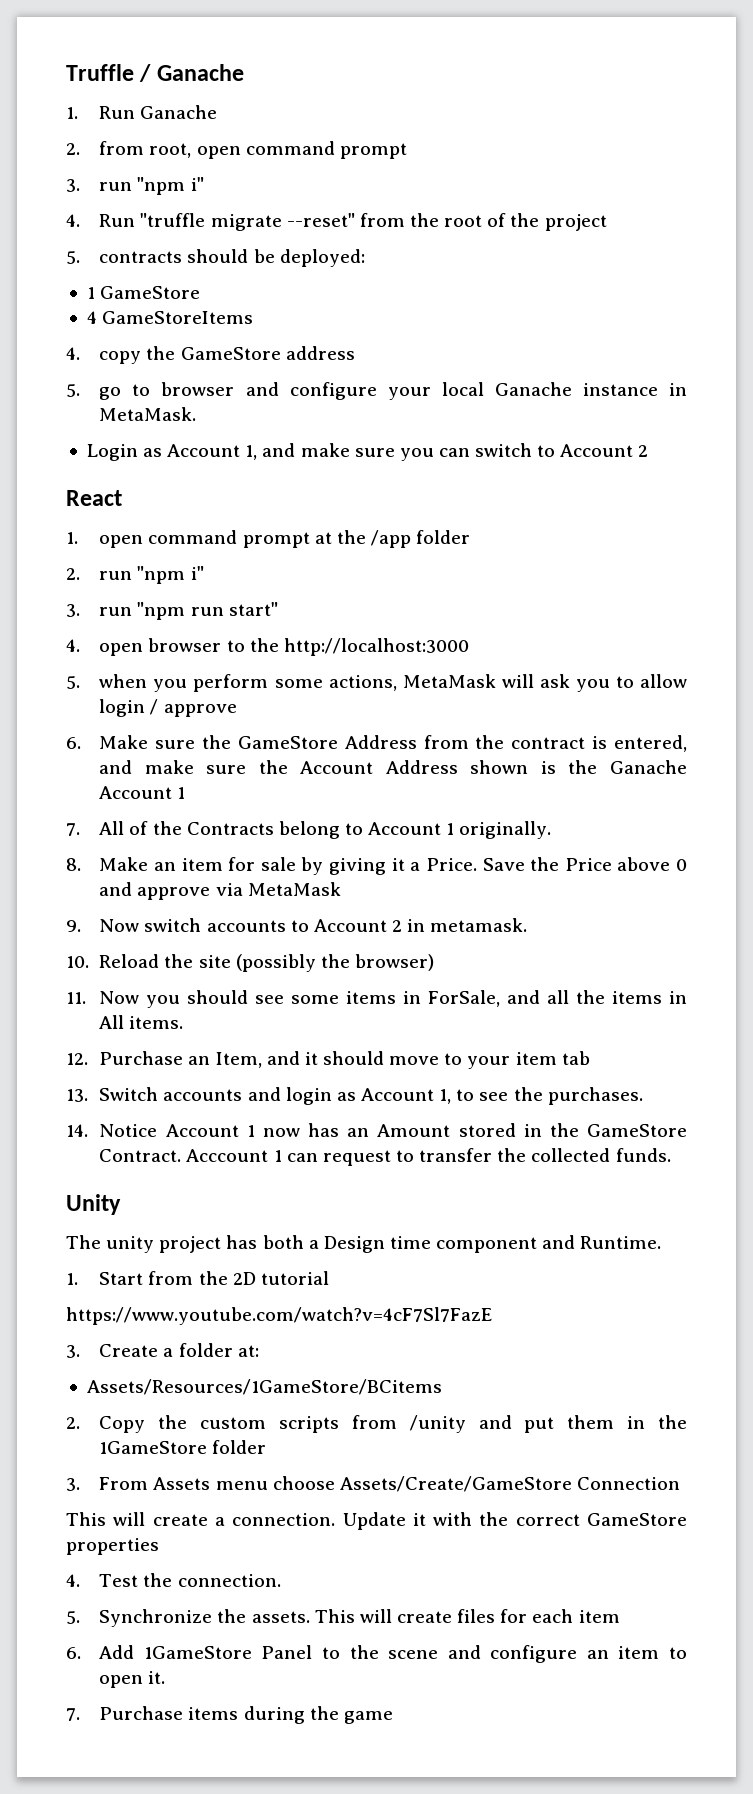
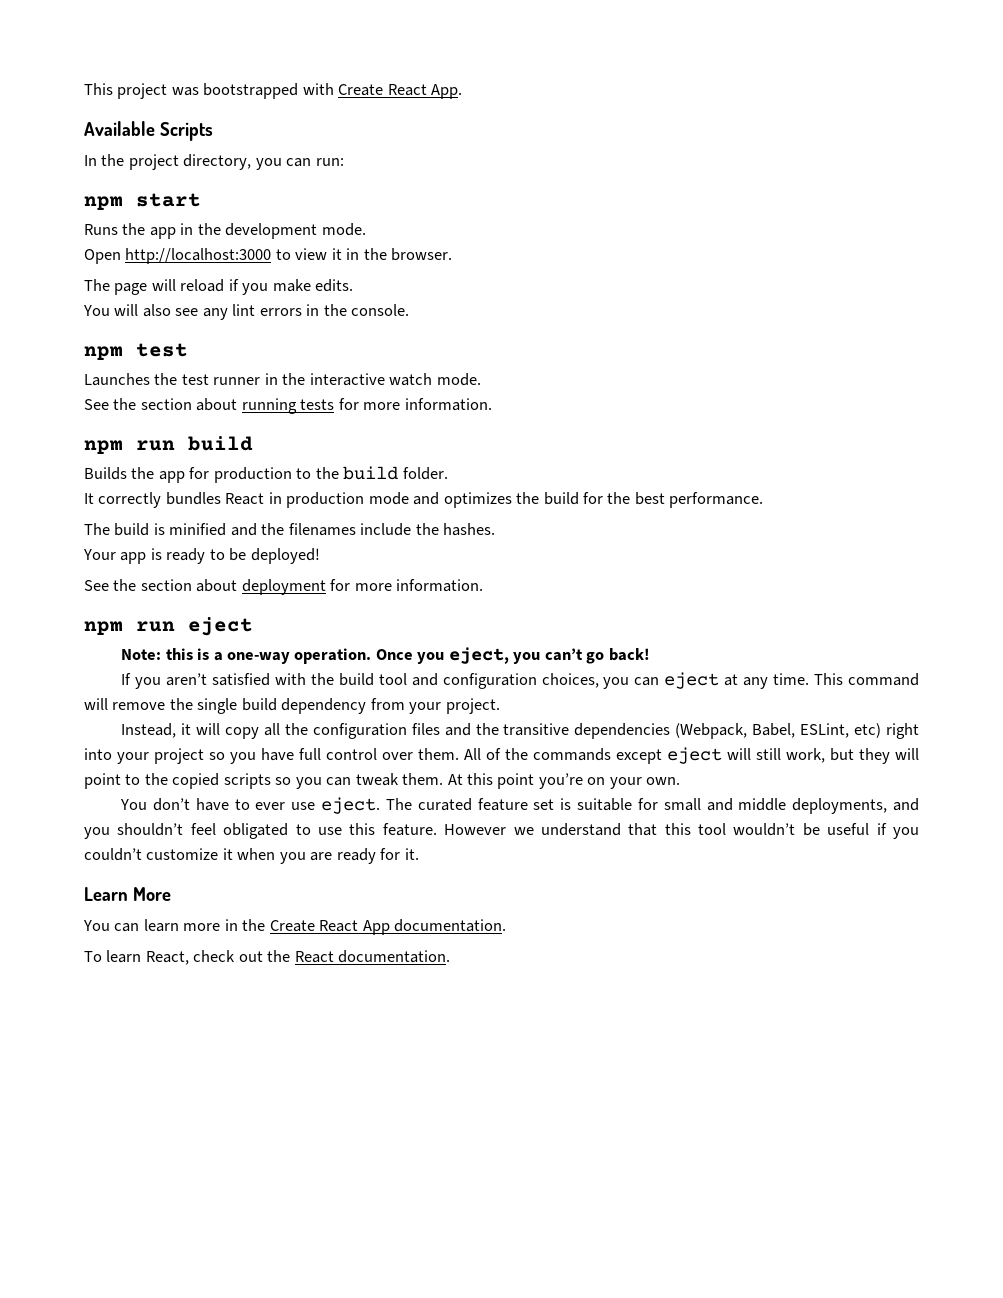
[66,64,244,82] [66,105,218,119] [66,141,407,159] [66,177,204,195] [66,213,607,231] [66,249,365,267] [86,286,201,299] [86,311,254,324] [66,346,355,364] [66,382,687,400] [99,407,197,421] [86,443,649,461] [66,490,122,506] [66,530,471,548] [66,566,204,584] [66,602,278,620] [66,638,469,656] [66,674,687,692] [99,699,237,717] [66,735,688,752] [99,760,688,774] [99,786,186,799] [66,821,552,839] [66,857,687,875] [99,882,341,900] [66,918,528,932] [66,954,434,972] [66,990,688,1008] [99,1015,184,1029] [66,1051,590,1069] [66,1087,643,1105] [66,1123,687,1137] [99,1148,671,1166] [66,1194,121,1215] [66,1235,662,1253] [66,1271,329,1285] [66,1307,492,1325] [66,1343,259,1358] [86,1379,442,1395] [66,1415,687,1433] [99,1440,267,1454] [66,1476,680,1492] [66,1512,687,1530] [66,1538,159,1555] [66,1573,281,1587] [66,1609,620,1627] [66,1645,687,1663] [99,1671,166,1688] [66,1706,393,1724] Truffle / Ganache // 1. Run Ganache // 2. from root, open command prompt // 3. run "npm i" // 4. Run "truffle migrate --reset" from the root of the project // 5. contracts should be deployed: // 1 GameStore // 4 GameStoreItems // 4. copy the GameStore address // 5. go to browser and configure your local Ganache instance in MetaMask. // Login as Account 1, and make sure you can switch to Account 2 // React // 1. open command prompt at the /app folder // 2. run "npm i" // 3. run "npm run start" // 4. open browser to the http://localhost:3000 // 5. when you perform some actions, MetaMask will ask you to allow login / approve // 6. Make sure the GameStore Address from the contract is entered, and make sure the Account Address shown is the Ganache Account 1 // 7. All of the Contracts belong to Account 1 originally. // 8. Make an item for sale by giving it a Price. Save the Price above 0 and approve via MetaMask // 9. Now switch accounts to Account 2 in metamask. // 10. Reload the site (possibly the browser) // 11. Now you should see some items in ForSale, and all the items in All items. // 12. Purchase an Item, and it should move to your item tab // 13. Switch accounts and login as Account 1, to see the purchases. // 14. Notice Account 1 now has an Amount stored in the GameStore Contract. Acccount 1 can request to transfer the collected funds. // Unity // The unity project has both a Design time component and Runtime. // 1. Start from the 2D tutorial // https://www.youtube.com/watch?v=4cF7Sl7FazE // 3. Create a folder at: // Assets/Resources/1GameStore/BCitems // 2. Copy the custom scripts from /unity and put them in the 1GameStore folder // 3. From Assets menu choose Assets/Create/GameStore Connection // This will create a connection. Update it with the correct GameStore properties // 4. Test the connection. // 5. Synchronize the assets. This will create files for each item // 6. Add 1GameStore Panel to the scene and configure an item to open it. // 7. Purchase items during the game -> [84,83,463,99] [84,121,213,141] [84,154,344,170] [84,193,201,210] [84,223,366,239] [84,248,453,264] [84,279,354,295] [83,304,410,320] [84,343,188,360] [84,373,481,386] [84,398,492,414] [84,436,253,454] [84,466,448,483] [84,492,764,508] [84,523,496,536] [83,548,320,564] [84,579,484,595] [84,617,253,636] [121,647,650,664] [121,672,919,689] [84,698,500,714] [121,723,919,739] [84,747,919,764] [84,773,681,789] [120,797,919,814] [84,823,920,839] [84,848,419,864] [84,887,171,901] [83,919,507,935] [84,950,451,965] This project was bootstrapped with Create React App. // Available Scripts // In the project directory, you can run: // npm start // Runs the app in the development mode. // Open http://localhost:3000 to view it in the browser. // The page will reload if you make edits. // You will also see any lint errors in the console. // npm test // Launches the test runner in the interactive watch mode. // See the section about running tests for more information. // npm run build // Builds the app for production to the build folder. // It correctly bundles React in production mode and optimizes the build for the best performance. // The build is minified and the filenames include the hashes. // Your app is ready to be deployed! // See the section about deployment for more information. // npm run eject // Note: this is a one-way operation. Once you eject, you can’t go back! // If you aren’t satisfied with the build tool and configuration choices, you can eject at any time. This command will remove the single build dependency from your project. // Instead, it will copy all the configuration files and the transitive dependencies (Webpack, Babel, ESLint, etc) right into your project so you have full control over them. All of the commands except eject will still work, but they will point to the copied scripts so you can tweak them. At this point you’re on your own. // You don’t have to ever use eject. The curated feature set is suitable for small and middle deployments, and you shouldn’t feel obligated to use this feature. However we understand that this tool wouldn’t be useful if you couldn’t customize it when you are ready for it. // Learn More // You can learn more in the Create React App documentation. // To learn React, check out the React documentation.

